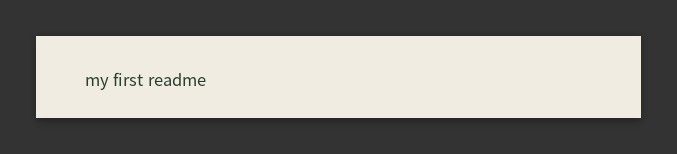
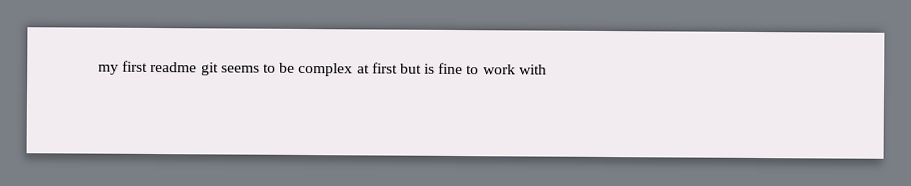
(206, 79) none -> [200,62,547,77] git seems to be complex at first but is fine to work with

